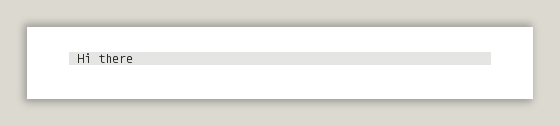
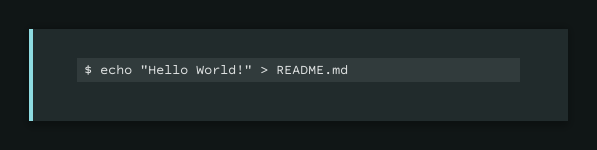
[77,53,134,63] Hi there -> [84,64,349,75] $ echo "Hello World!" > README.md

